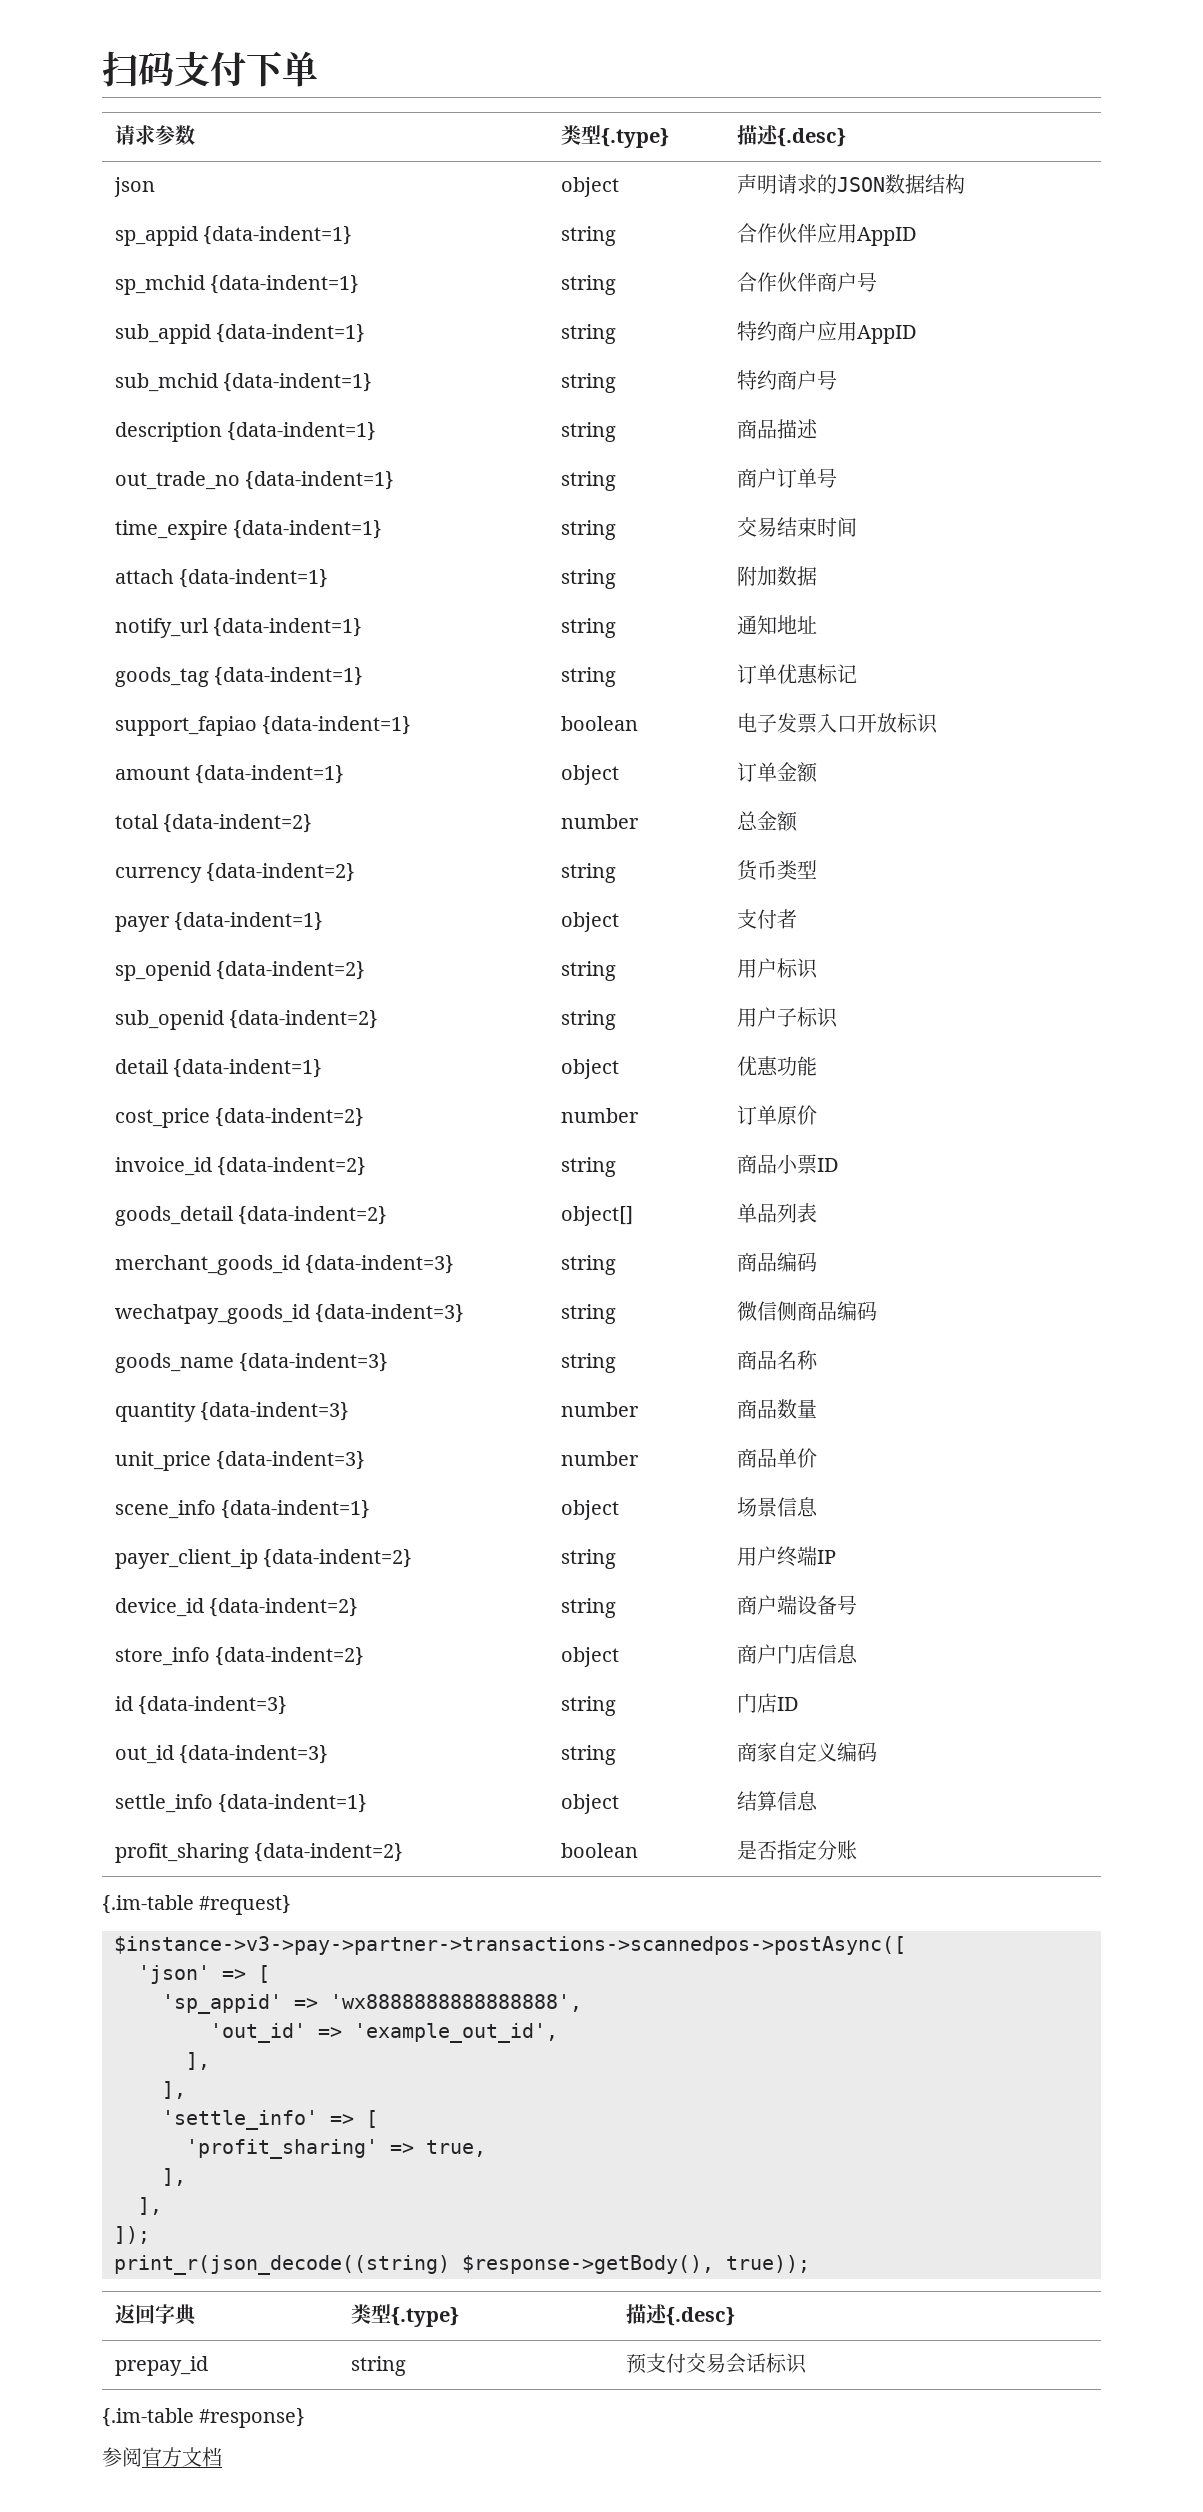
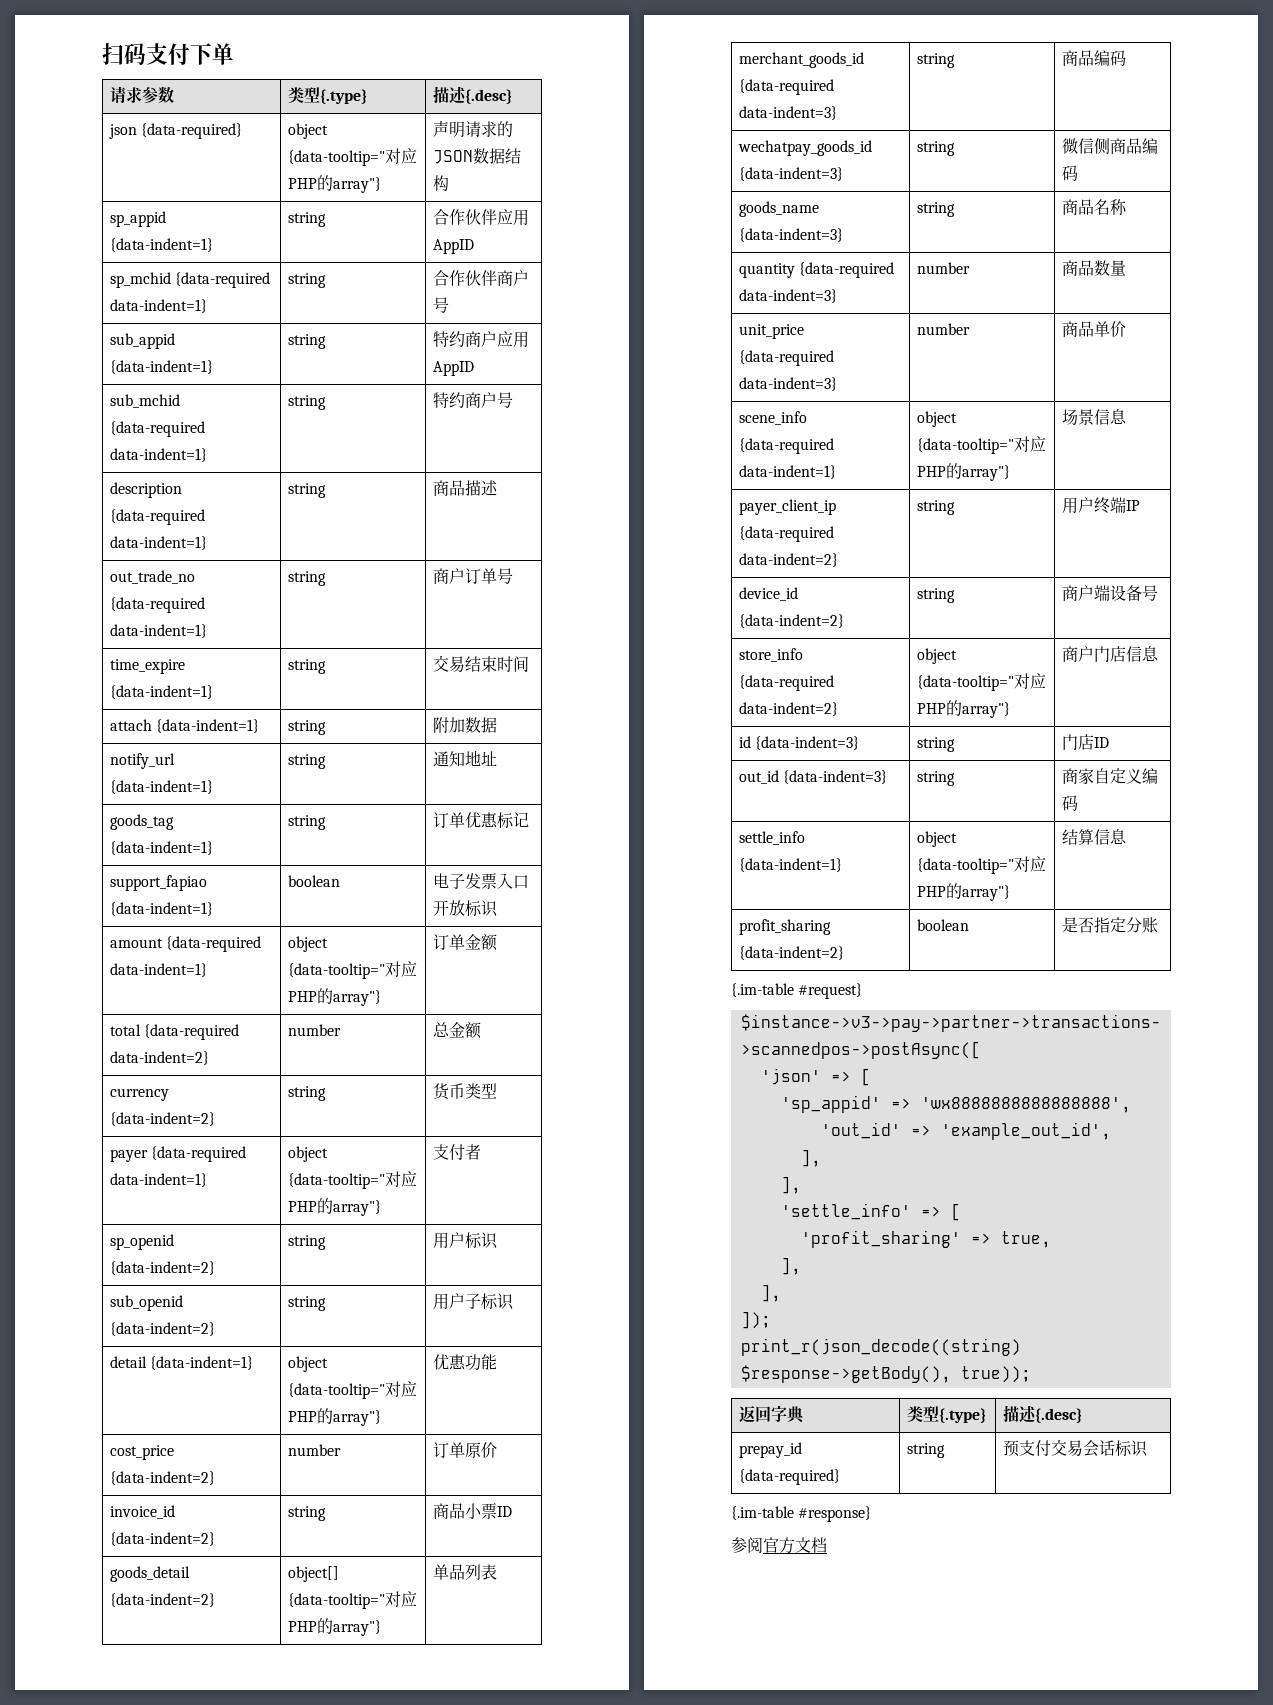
[560,177,619,197] | object -> [141,123,243,139] [287,123,328,139] [287,148,417,166] [287,175,381,193] {data-required} | object {data-tooltip="对应PHP的array"}
[210,275,360,294] {data-indent=1} -> [175,272,271,288] [109,299,207,313] {data-required data-indent=1}
[223,373,373,392] {data-indent=1} -> [109,421,205,437] [109,448,207,462] {data-required data-indent=1}
[227,422,377,441] {data-indent=1} -> [109,509,205,525] [109,536,207,550] {data-required data-indent=1}
[245,471,395,490] {data-indent=1} -> [109,597,205,613] [109,624,207,638] {data-required data-indent=1}
[195,765,345,784] [560,765,619,785] {data-indent=1} | object -> [166,936,262,952] [109,963,207,977] [287,936,328,952] [287,961,417,979] [287,988,381,1006] {data-required data-indent=1} | object {data-tooltip="对应PHP的array"}
[163,814,313,833] {data-indent=2} -> [144,1024,240,1040] [109,1051,209,1065] {data-required data-indent=2}
[174,912,324,931] [560,912,619,932] {data-indent=1} | object -> [151,1146,247,1162] [109,1173,207,1187] [287,1146,328,1162] [287,1171,417,1189] [287,1198,381,1216] {data-required data-indent=1} | object {data-tooltip="对应PHP的array"}
(619, 1069) none -> [287,1381,417,1399] [287,1408,381,1426] {data-tooltip="对应PHP的array"}
(633, 1216) none -> [287,1591,417,1609] [287,1618,381,1636] {data-tooltip="对应PHP的array"}
[305,1255,455,1274] {data-indent=3} -> [738,79,834,95] [738,106,837,120] {data-required data-indent=3}
[200,1402,350,1421] {data-indent=3} -> [799,262,895,278] [738,289,837,303] {data-required data-indent=3}
[216,1451,366,1470] {data-indent=3} -> [738,350,834,366] [738,377,837,391] {data-required data-indent=3}
[221,1500,371,1519] [560,1500,619,1520] {data-indent=1} | object -> [738,438,834,454] [738,465,836,479] [916,411,957,427] [916,436,1046,454] [916,463,1010,481] {data-required data-indent=1} | object {data-tooltip="对应PHP的array"}
[263,1549,413,1568] {data-indent=2} -> [738,526,834,542] [738,553,838,567] {data-required data-indent=2}
[215,1647,365,1666] [560,1647,619,1667] {data-indent=2} | object -> [738,675,834,691] [738,702,838,716] [916,648,957,664] [916,673,1046,691] [916,700,1010,718] {data-required data-indent=2} | object {data-tooltip="对应PHP的array"}
(619, 1804) none -> [916,856,1046,874] [916,883,1010,901] {data-tooltip="对应PHP的array"}
(208, 2366) none -> [738,1469,840,1485] {data-required}

